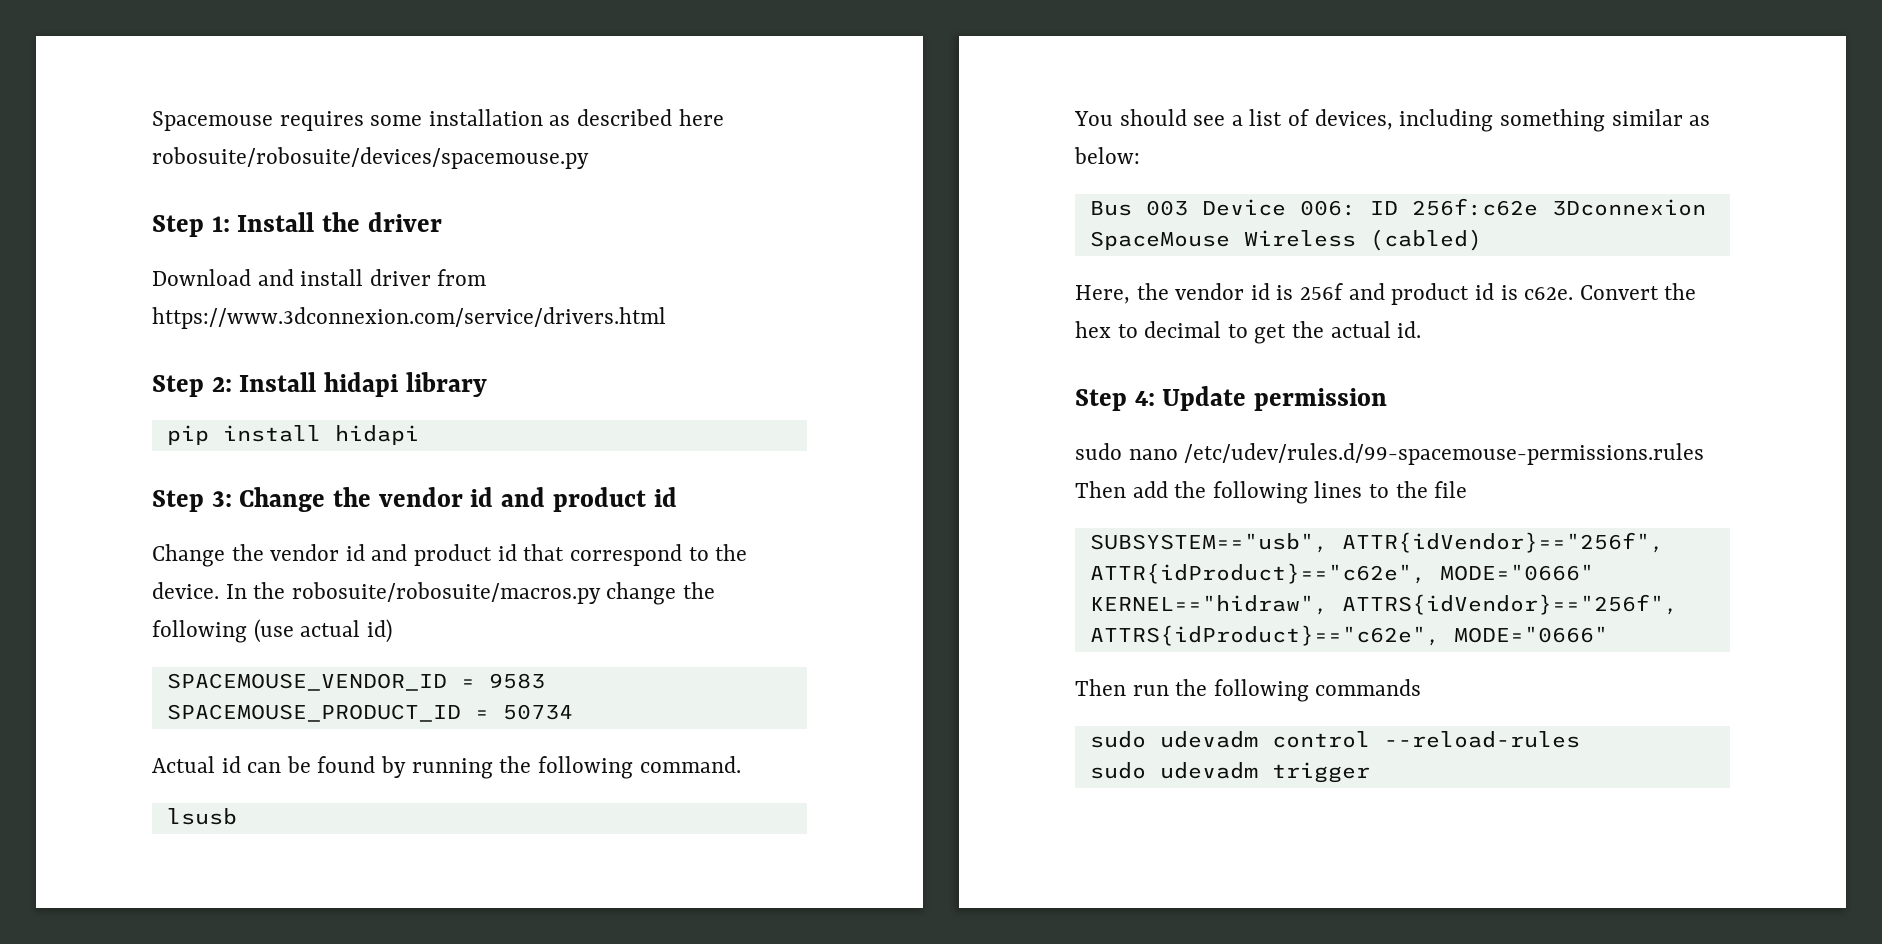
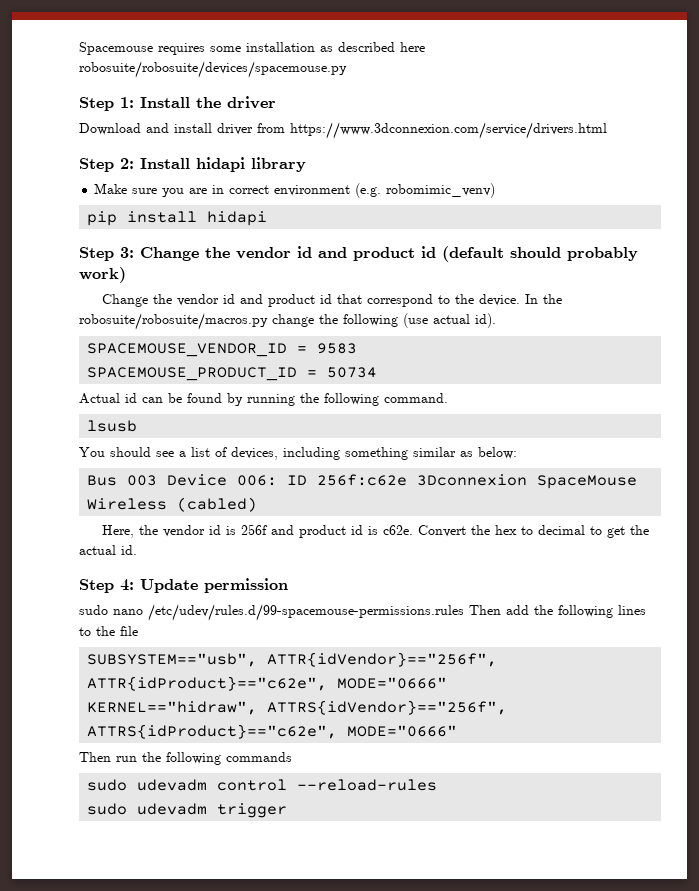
(487, 384) none -> [94,183,496,198] // Make sure you are in correct environment (e.g. robomimic_venv)
(677, 497) none -> [442,246,638,262] [79,267,126,283] (default should probably work)
[366,619,392,643] id) -> [475,313,496,328] id).

